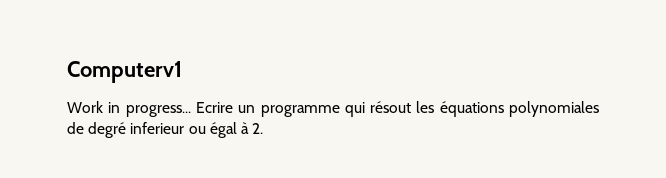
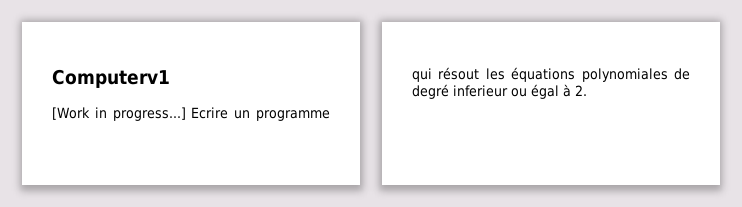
[67,101,191,117] Work in progress... -> [52,107,186,121] [Work in progress...]

